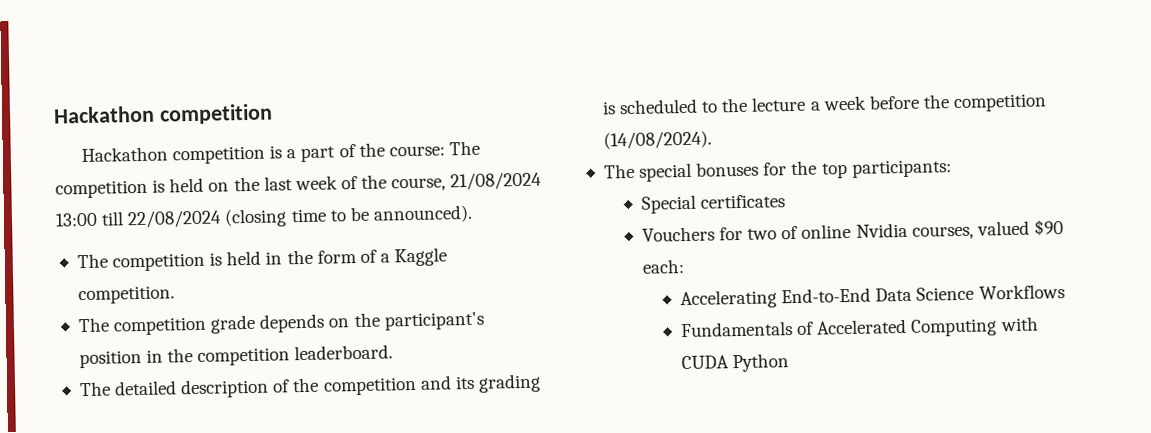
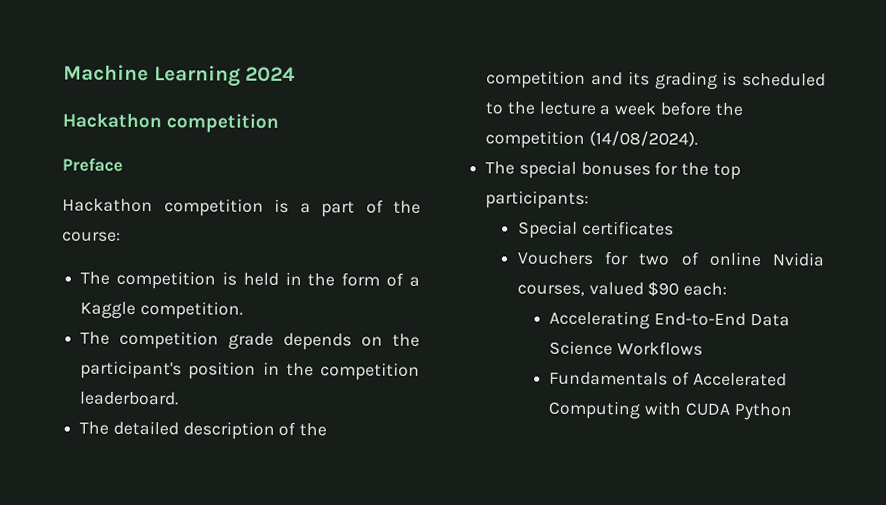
[53,103,273,125] Hackathon competition -> [63,64,296,87] [62,112,280,133] [62,157,123,172] Machine Learning 2024 // Hackathon competition // Preface
[448,140,480,156] [55,171,543,199] [55,204,473,229] The competition is held on the last week of the course, 21/08/2024 13:00 till 22/08/2024 (closing time to be announced). -> (121, 236) none

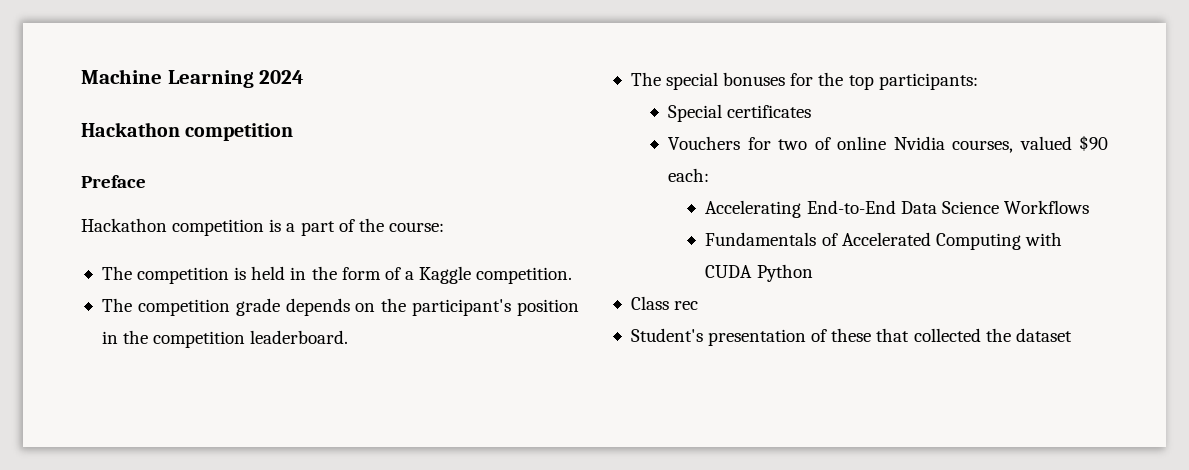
[79,420,328,440] [486,70,826,90] [485,101,743,116] [485,130,698,149] // The detailed description of the competition and its grading is scheduled to the lecture a week before the competition (14/08/2024). -> (349, 337) none
(793, 411) none -> [630,296,699,310] [630,328,1072,346] // Class rec // Student's presentation of these that collected the dataset

